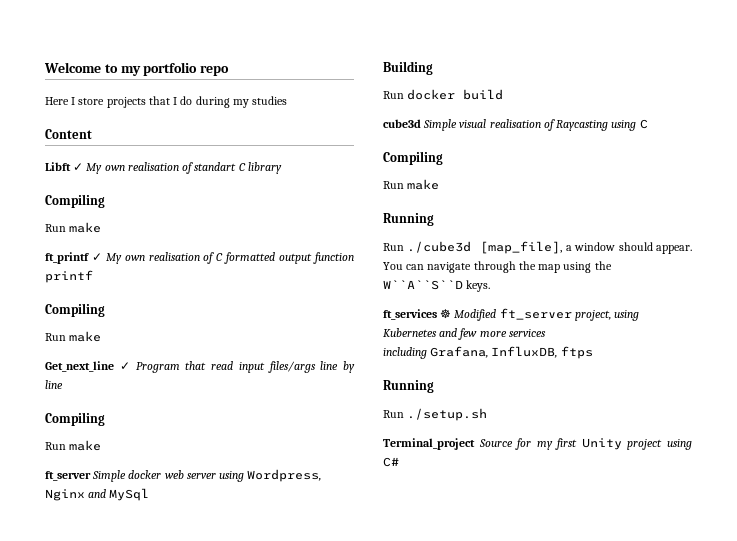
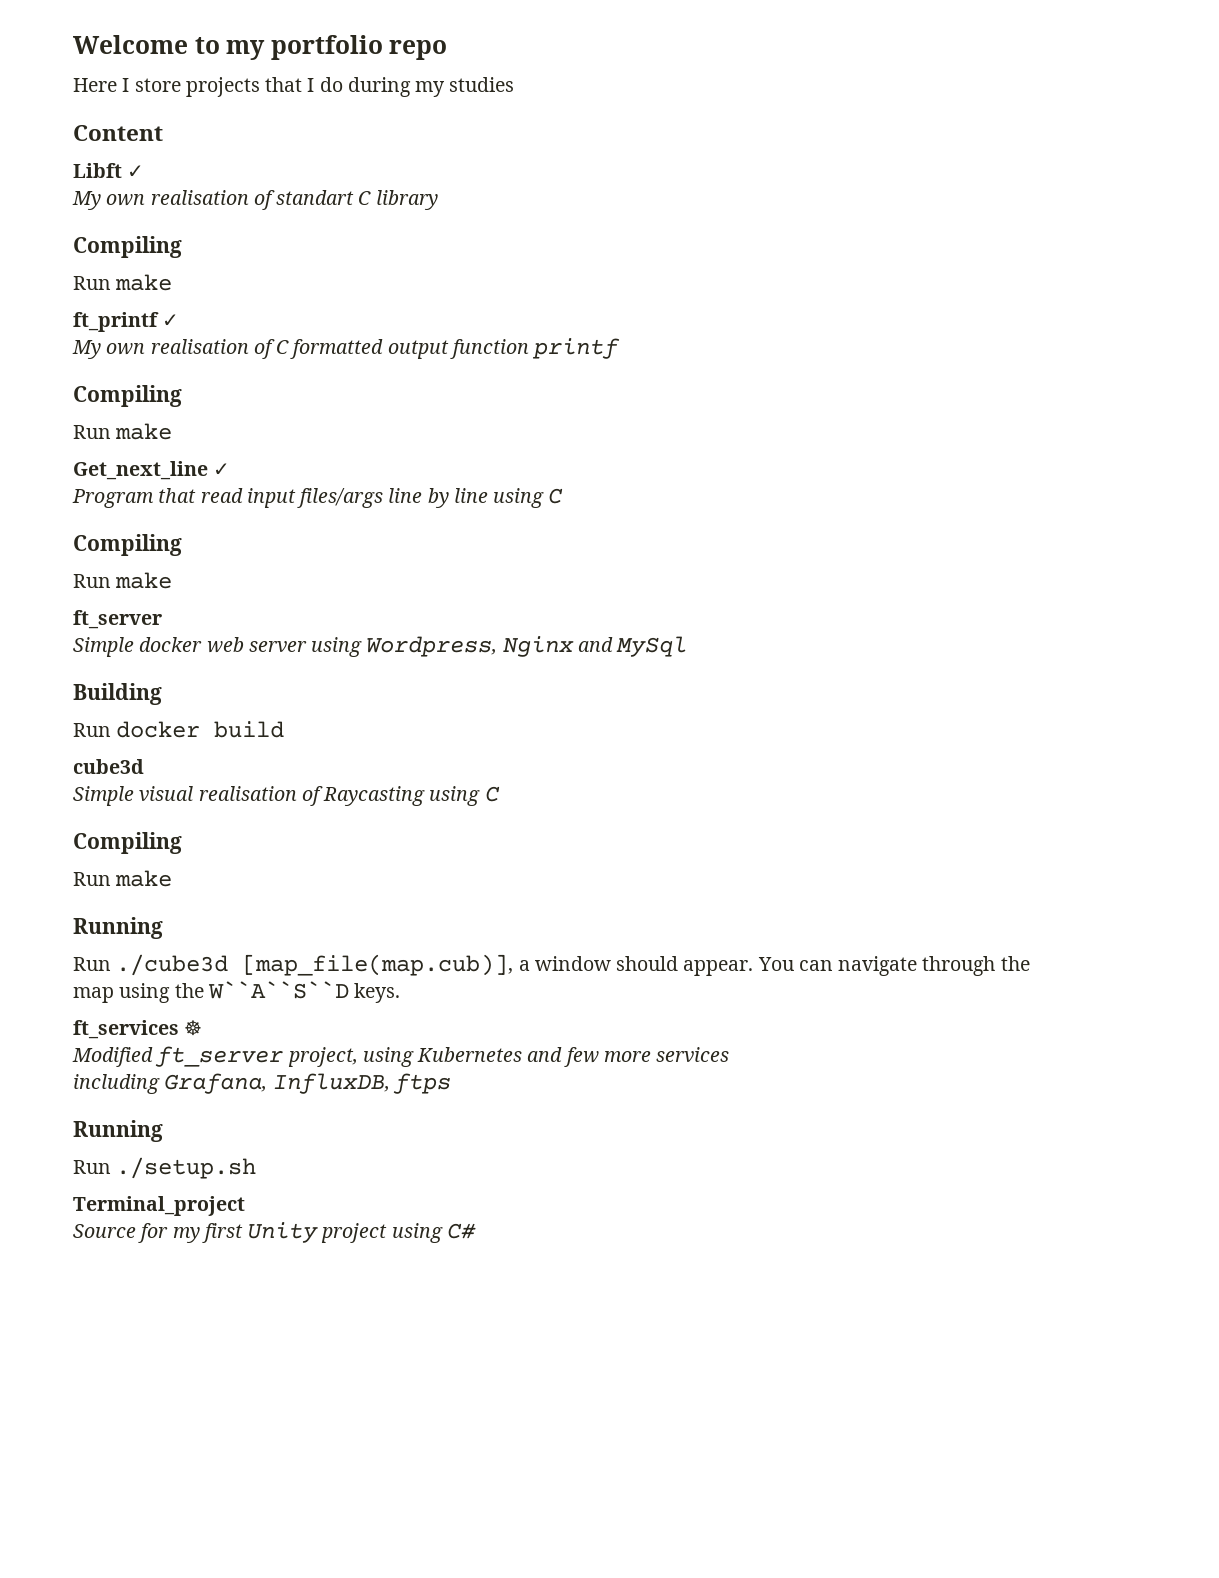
(84, 167) none -> (145, 171) //
(102, 257) none -> (180, 320) //
(130, 366) none -> (231, 469) //
(63, 384) none -> [493,488,564,508] using C
(91, 476) none -> (162, 619) //
(421, 123) none -> (144, 766) //
[480,241,563,254] [map_file], -> [242,954,514,976] [map_file(map.cub)],
(536, 265) none -> (1030, 963) //
(452, 314) none -> (203, 1028) //
(475, 444) none -> (245, 1206) //

